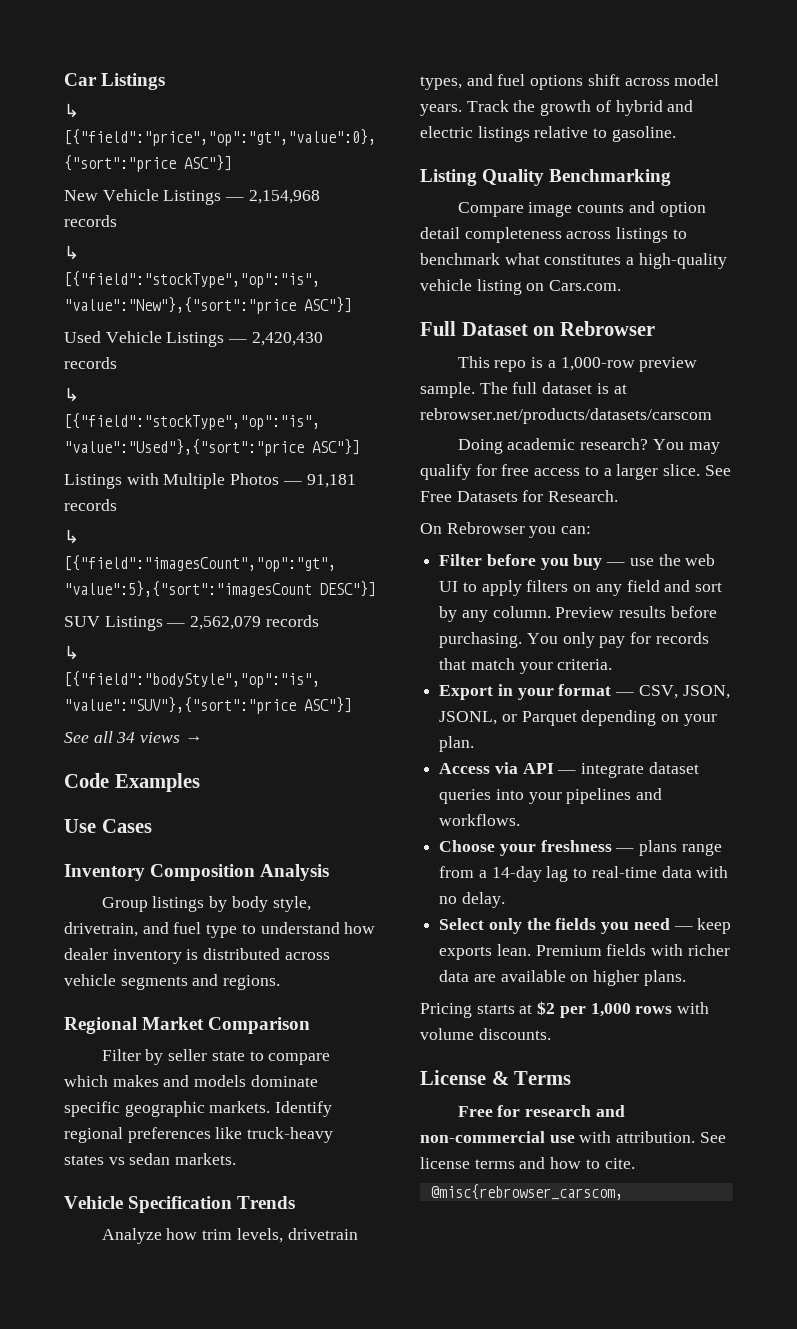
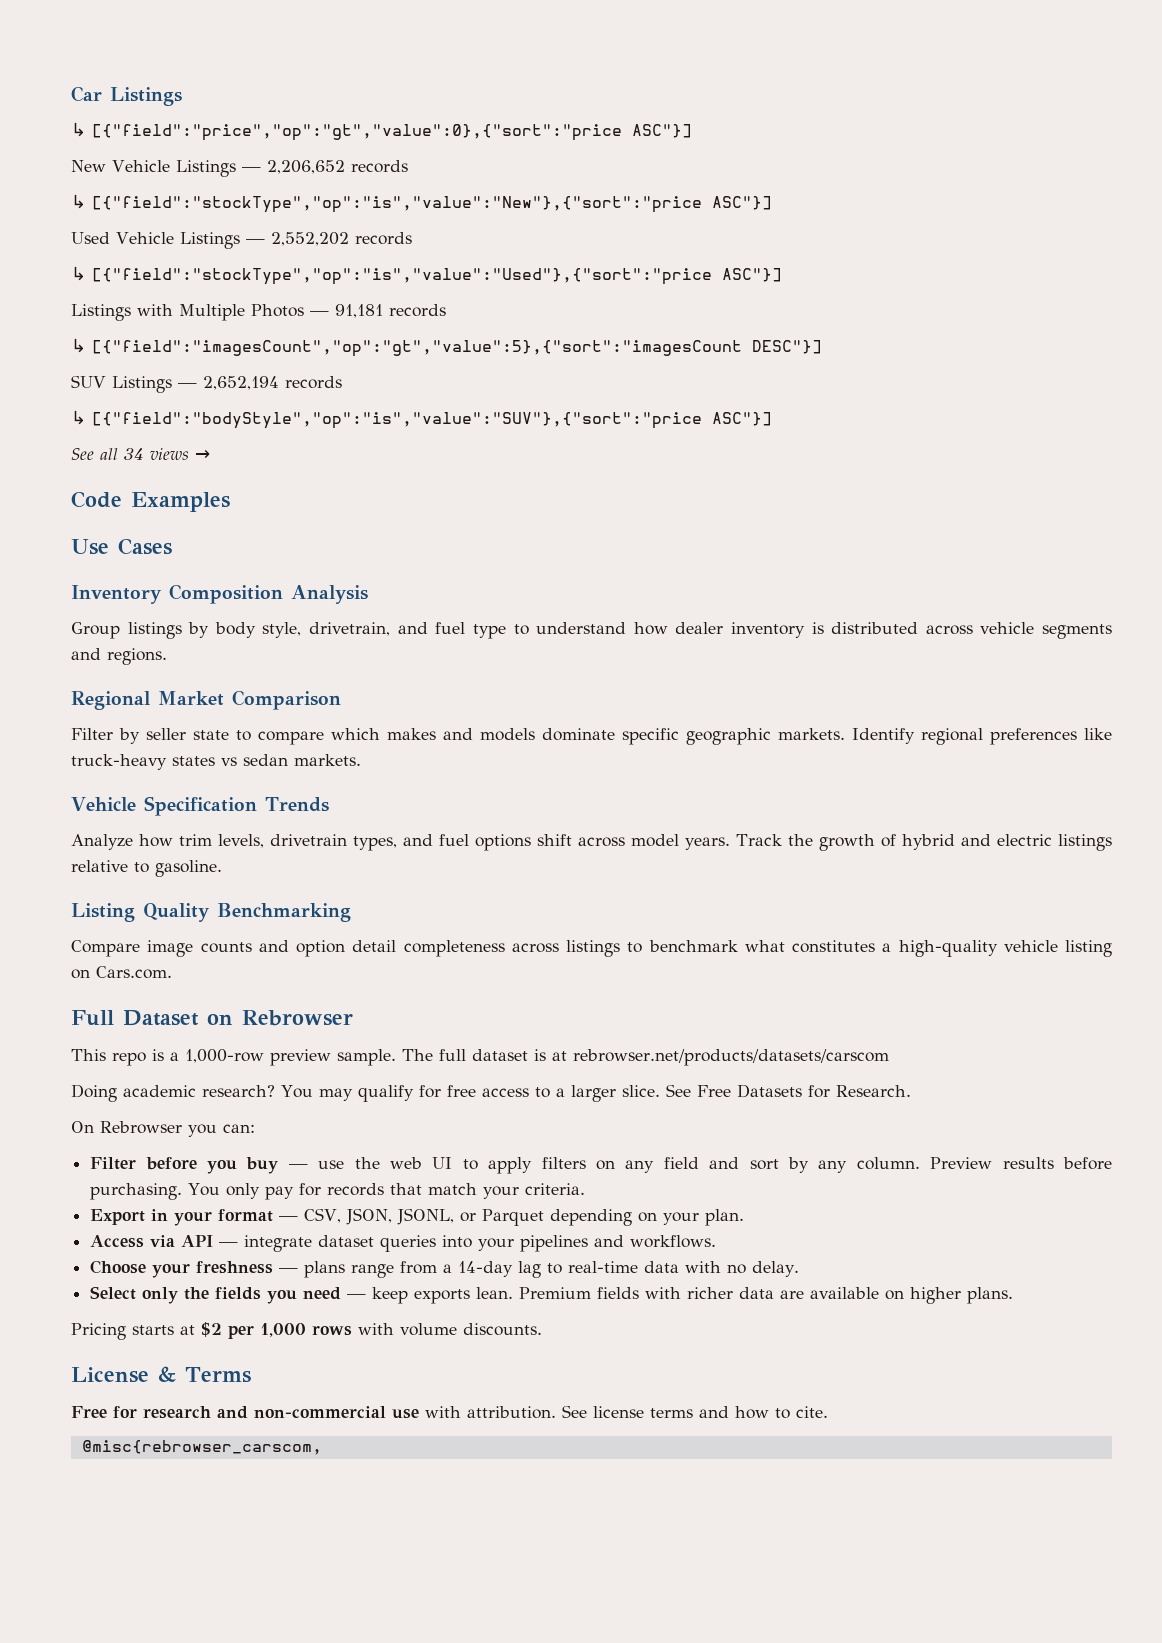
[248,190,320,204] 2,154,968 -> [266,160,345,174] 2,206,652
[251,332,323,346] 2,420,430 -> [270,232,349,246] 2,552,202
[190,616,262,630] 2,562,079 -> [203,376,279,390] 2,652,194

